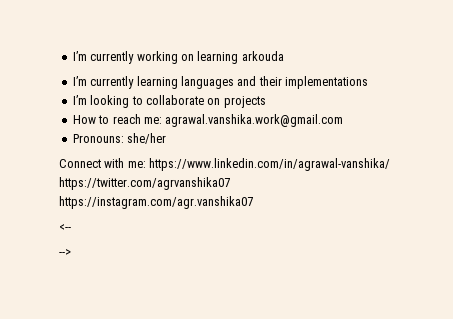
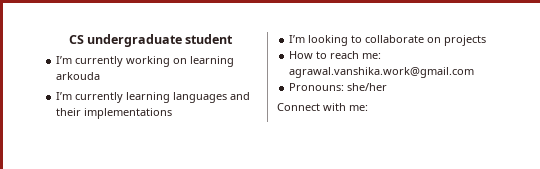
(72, 56) none -> [68,34,234,47] CS undergraduate student //
[149,158,391,171] [59,177,230,190] [59,196,253,209] [59,224,71,231] [59,249,71,256] https://www.linkedin.com/in/agrawal-vanshika/ https://twitter.com/agrvanshika07 https://instagram.com/agr.vanshika07 // <-- // --> -> (368, 108) none

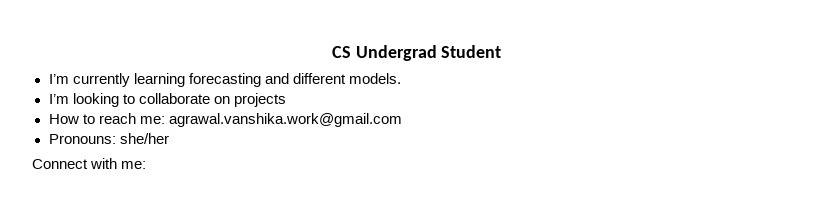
[87,34,234,47] [56,56,235,67] [56,72,101,80] undergraduate student // I’m currently working on learning arkouda -> [355,45,502,61] Undergrad Student
[173,92,251,103] [56,108,173,119] languages and their implementations -> [188,73,401,87] forecasting and different models.

